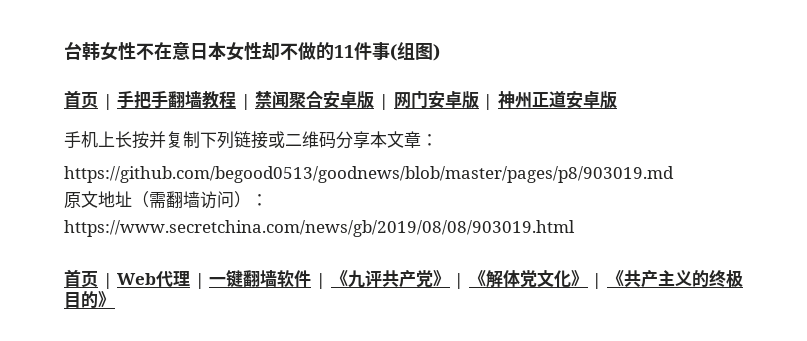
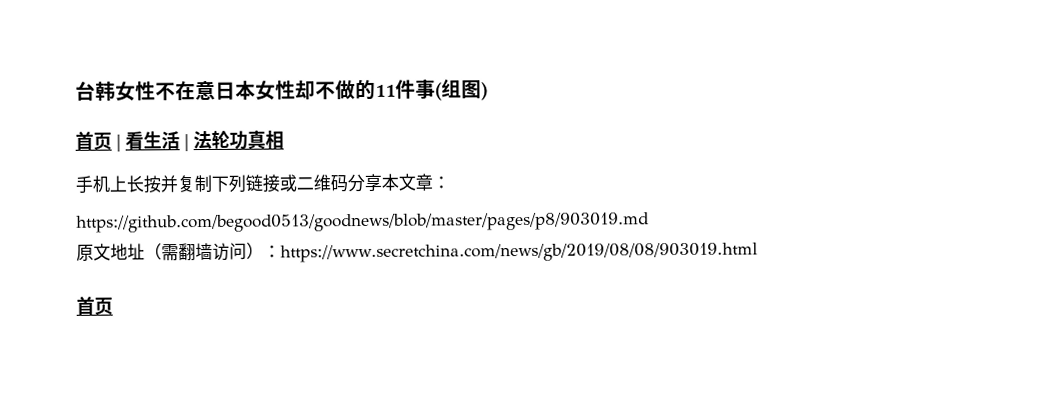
[117,90,617,110] 手把手翻墙教程 | 禁闻聚合安卓版 | 网门安卓版 | 神州正道安卓版 -> [125,130,284,152] 看生活 | 法轮功真相
[102,270,743,289] [64,291,115,308] | Web代理 | 一键翻墙软件 | 《九评共产党》 | 《解体党文化》 | 《共产主义的终极目的》 -> (113, 306) none

